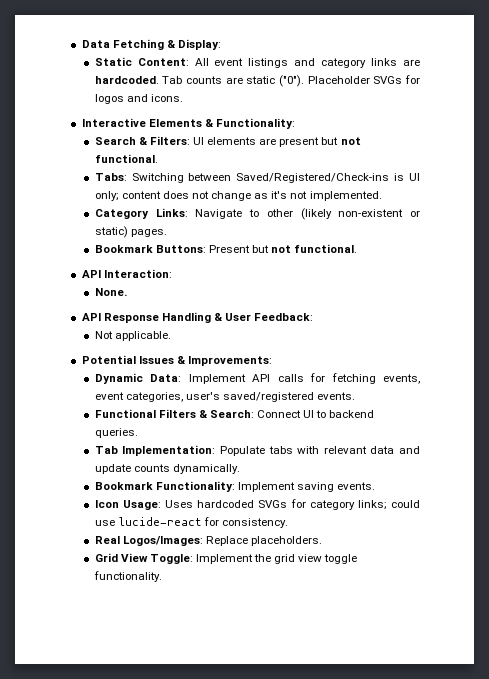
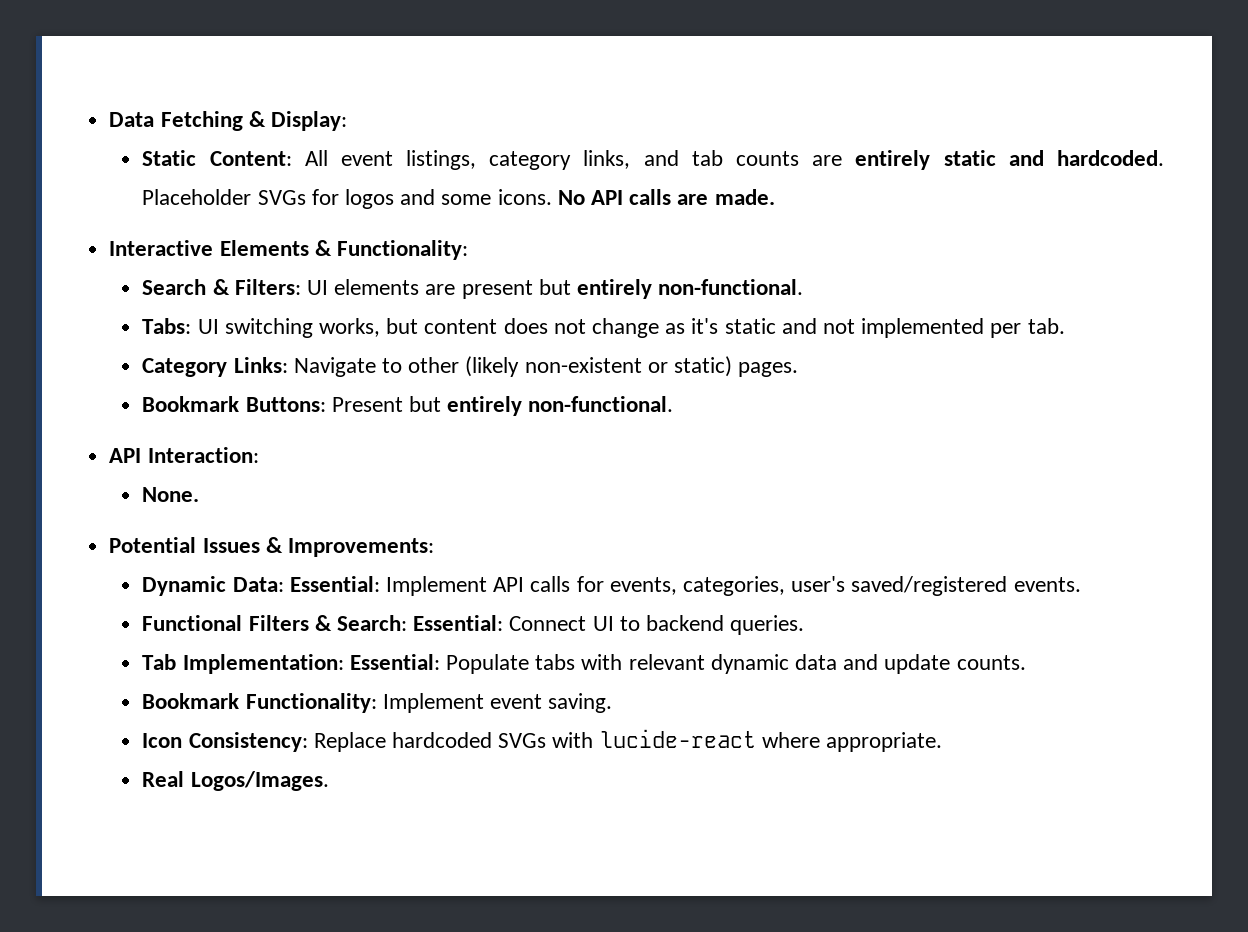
[248,58,420,68] [94,75,305,87] listings and category links are hardcoded. Tab counts are static ("0"). -> [406,150,1164,170] listings, category links, and tab counts are entirely static and hardcoded.
(148, 98) none -> [441,194,492,205] some
(183, 98) none -> [557,189,775,205] No API calls are made.
[340,137,361,145] [94,154,158,163] not functional. -> [577,279,804,299] entirely non-functional.
[131,173,420,183] [94,191,119,201] Switching between Saved/Registered/Check-ins is UI only; -> [197,318,419,338] UI switching works, but
[290,191,382,201] not implemented. -> [724,318,1065,338] static and not implemented per tab.
[271,244,358,253] not functional. -> [447,396,674,416] entirely non-functional.
[81,312,314,323] [94,331,171,341] // API Response Handling & User Feedback: // Not applicable. -> (200, 494) none
(182, 378) none -> [289,576,380,592] Essential:
[331,373,420,384] [94,392,124,400] fetching events, event -> [609,577,677,595] events,
(255, 414) none -> [413,615,504,631] Essential:
(216, 450) none -> [349,654,440,670] Essential:
(367, 450) none -> [710,654,789,674] dynamic
[133,464,240,474] counts dynamically. -> [956,655,1026,670] counts.
[297,482,376,492] saving events. -> [489,693,613,713] event saving.
[122,499,420,510] [94,517,289,528] [94,536,323,546] [94,553,358,564] [93,571,162,582] Usage: Uses hardcoded SVGs for category links; could use lucide-react for consistency. // Real Logos/Images: Replace placeholders. // Grid View Toggle: Implement the grid view toggle functionality. -> [188,729,943,752] [142,771,329,791] Consistency: Replace hardcoded SVGs with lucide-react where appropriate. // Real Logos/Images.

